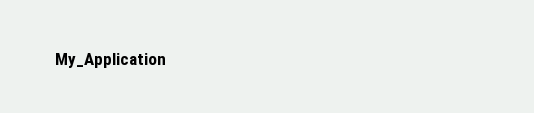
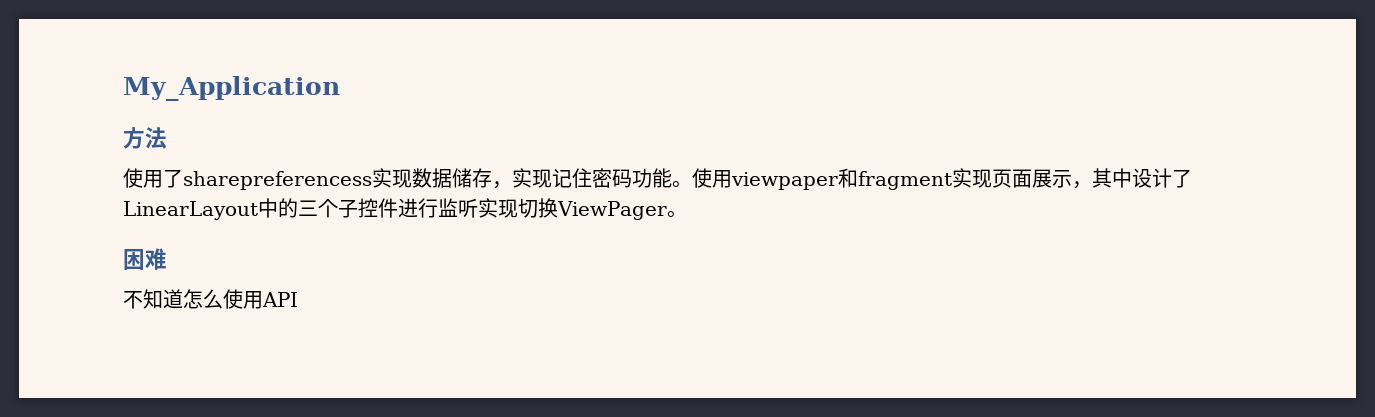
(166, 60) none -> [123,127,167,149] [123,168,1192,190] [123,198,687,220] [123,248,167,270] [123,289,298,309] // 方法 // 使用了sharepreferencess实现数据储存，实现记住密码功能。使用viewpaper和fragment实现页面展示，其中设计了LinearLayout中的三个子控件进行监听实现切换ViewPager。 // 困难 // 不知道怎么使用API

